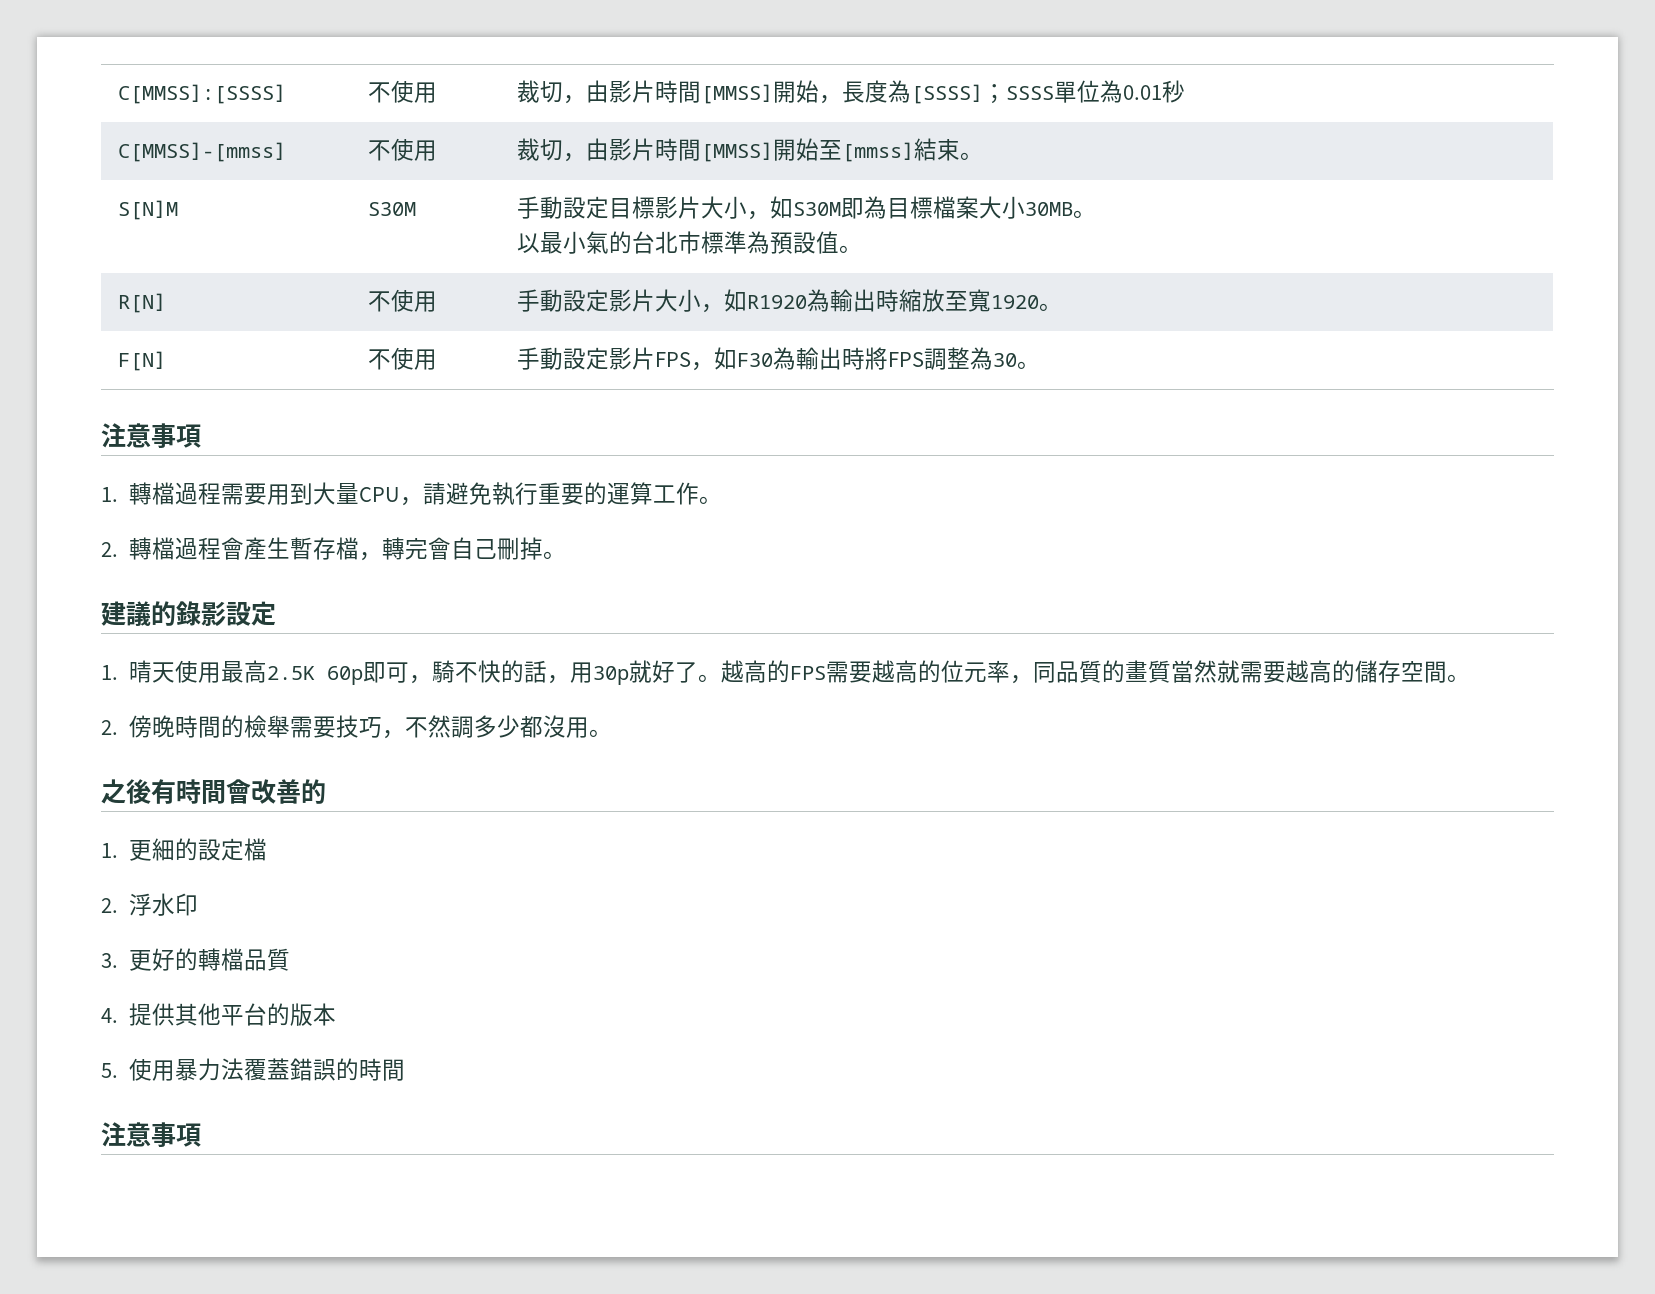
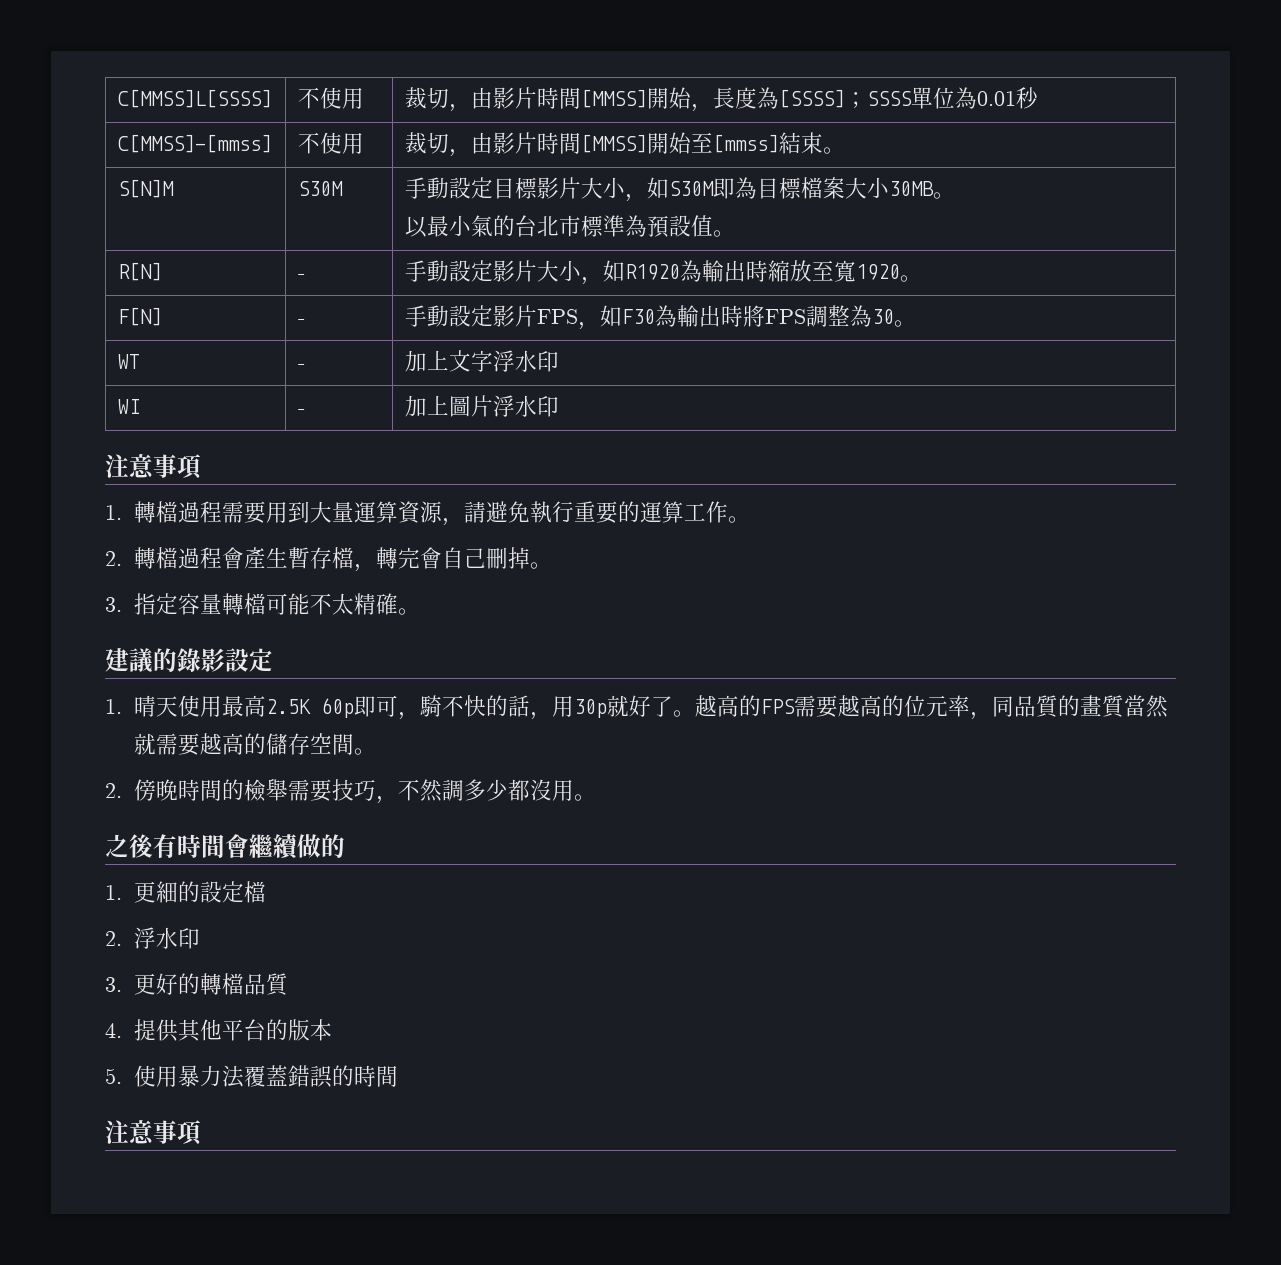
[118,84,287,104] C[MMSS]:[SSSS] -> [117,89,272,108] C[MMSS]L[SSSS]
[368,289,438,312] 不使用 -> [297,274,305,279] -
[368,347,438,370] 不使用 -> [297,319,305,324] -
(1041, 365) none -> [117,354,140,369] [297,364,305,369] [404,350,559,372] [117,399,140,414] [297,409,305,414] [404,395,559,417] // WT | - | 加上文字浮水印 // WI | - | 加上圖片浮水印
[359,487,401,502] CPU -> [354,501,444,524] 運算資源
(567, 555) none -> [105,593,421,615] // 3.指定容量轉檔可能不太精確。
[251,779,301,804] 改善 -> [249,834,321,859] 繼續做

